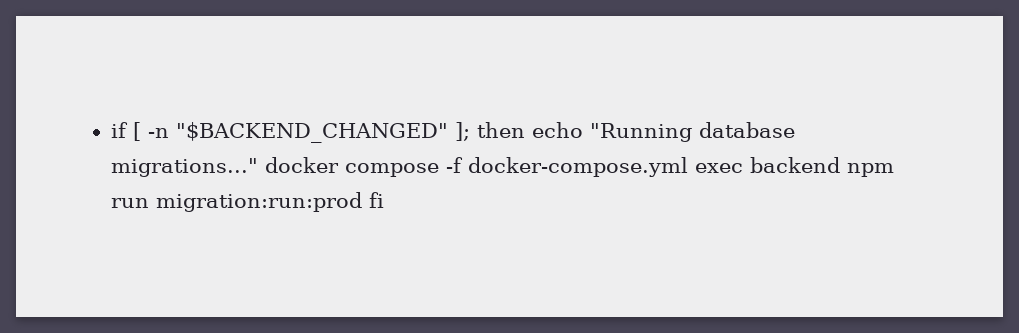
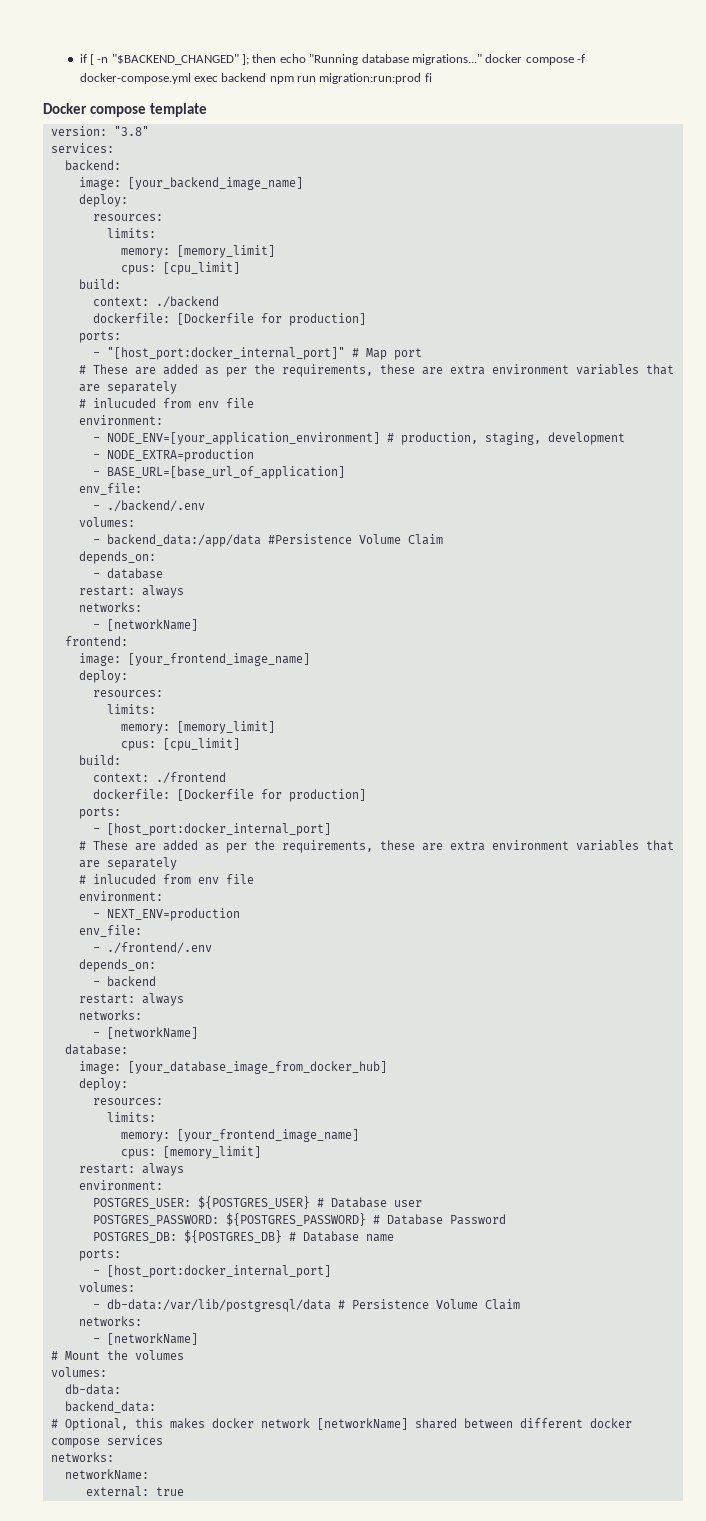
(385, 200) none -> [43,103,207,117] [50,126,149,136] [50,143,114,153] [64,160,121,171] [78,177,303,190] [78,194,128,207] [92,214,163,221] [106,228,156,238] [120,245,275,258] [120,262,240,275] [78,279,121,289] [92,296,219,308] [92,313,366,326] [78,331,121,343] [92,347,422,360] [78,364,674,377] [78,381,177,394] [78,398,254,408] [78,415,163,425] [92,432,625,445] [92,449,254,462] [92,466,345,479] [78,483,142,495] [92,500,205,512] [78,517,135,527] [92,534,443,547] [78,551,156,564] [92,568,163,579] [78,585,184,598] [78,602,142,612] [92,619,198,631] [64,636,128,646] [78,653,310,666] [78,670,128,683] [92,690,163,697] [106,704,156,714] [120,721,275,734] [120,738,240,751] [78,755,121,765] [92,772,226,784] [92,789,366,802] [78,807,121,819] [92,823,331,836] [78,840,674,853] [78,857,177,870] [78,874,254,884] [78,891,163,901] [92,908,240,921] [78,925,142,937] [92,942,212,954] [78,959,156,972] [92,976,156,987] [78,993,184,1006] [78,1010,142,1020] [92,1027,198,1039] [64,1044,128,1055] [78,1061,387,1074] [78,1078,128,1091] [92,1098,163,1105] [106,1112,156,1122] [120,1129,359,1142] [120,1146,261,1159] [78,1163,184,1176] [78,1180,163,1190] [92,1196,422,1209] [92,1213,506,1226] [92,1230,394,1243] [78,1249,121,1261] [92,1265,331,1278] [78,1282,135,1292] [92,1299,520,1312] [78,1316,142,1326] [92,1333,198,1345] [50,1350,184,1360] [50,1367,107,1377] [64,1384,121,1395] [64,1401,156,1413] [50,1418,632,1431] [50,1435,163,1448] [50,1452,114,1462] [64,1469,149,1480] [85,1486,184,1497] // Docker compose template // version: "3.8" // services: // backend: // image: [your_backend_image_name] // deploy: // resources: // limits: // memory: [memory_limit] // cpus: [cpu_limit] // build: // context: ./backend // dockerfile: [Dockerfile for production] // ports: // - "[host_port:docker_internal_port]" # Map port // # These are added as per the requirements, these are extra environment variables that are separately // # inlucuded from env file // environment: // - NODE_ENV=[your_application_environment] # production, staging, development // - NODE_EXTRA=production // - BASE_URL=[base_url_of_application] // env_file: // - ./backend/.env // volumes: // - backend_data:/app/data #Persistence Volume Claim // depends_on: // - database // restart: always // networks: // - [networkName] // frontend: // image: [your_frontend_image_name] // deploy: // resources: // limits: // memory: [memory_limit] // cpus: [cpu_limit] // build: // context: ./frontend // dockerfile: [Dockerfile for production] // ports: // - [host_port:docker_internal_port] // # These are added as per the requirements, these are extra environment variables that are separately // # inlucuded from env file // environment: // - NEXT_ENV=production // env_file: // - ./frontend/.env // depends_on: // - backend // restart: always // networks: // - [networkName] // database: // image: [your_database_image_from_docker_hub] // deploy: // resources: // limits: // memory: [your_frontend_image_name] // cpus: [memory_limit] // restart: always // environment: // POSTGRES_USER: ${POSTGRES_USER} # Database user // POSTGRES_PASSWORD: ${POSTGRES_PASSWORD} # Database Password // POSTGRES_DB: ${POSTGRES_DB} # Database name // ports: // - [host_port:docker_internal_port] // volumes: // - db-data:/var/lib/postgresql/data # Persistence Volume Claim // networks: // - [networkName] // # Mount the volumes // volumes: // db-data: // backend_data: // # Optional, this makes docker network [networkName] shared between different docker compose services // networks: // networkName: // external: true

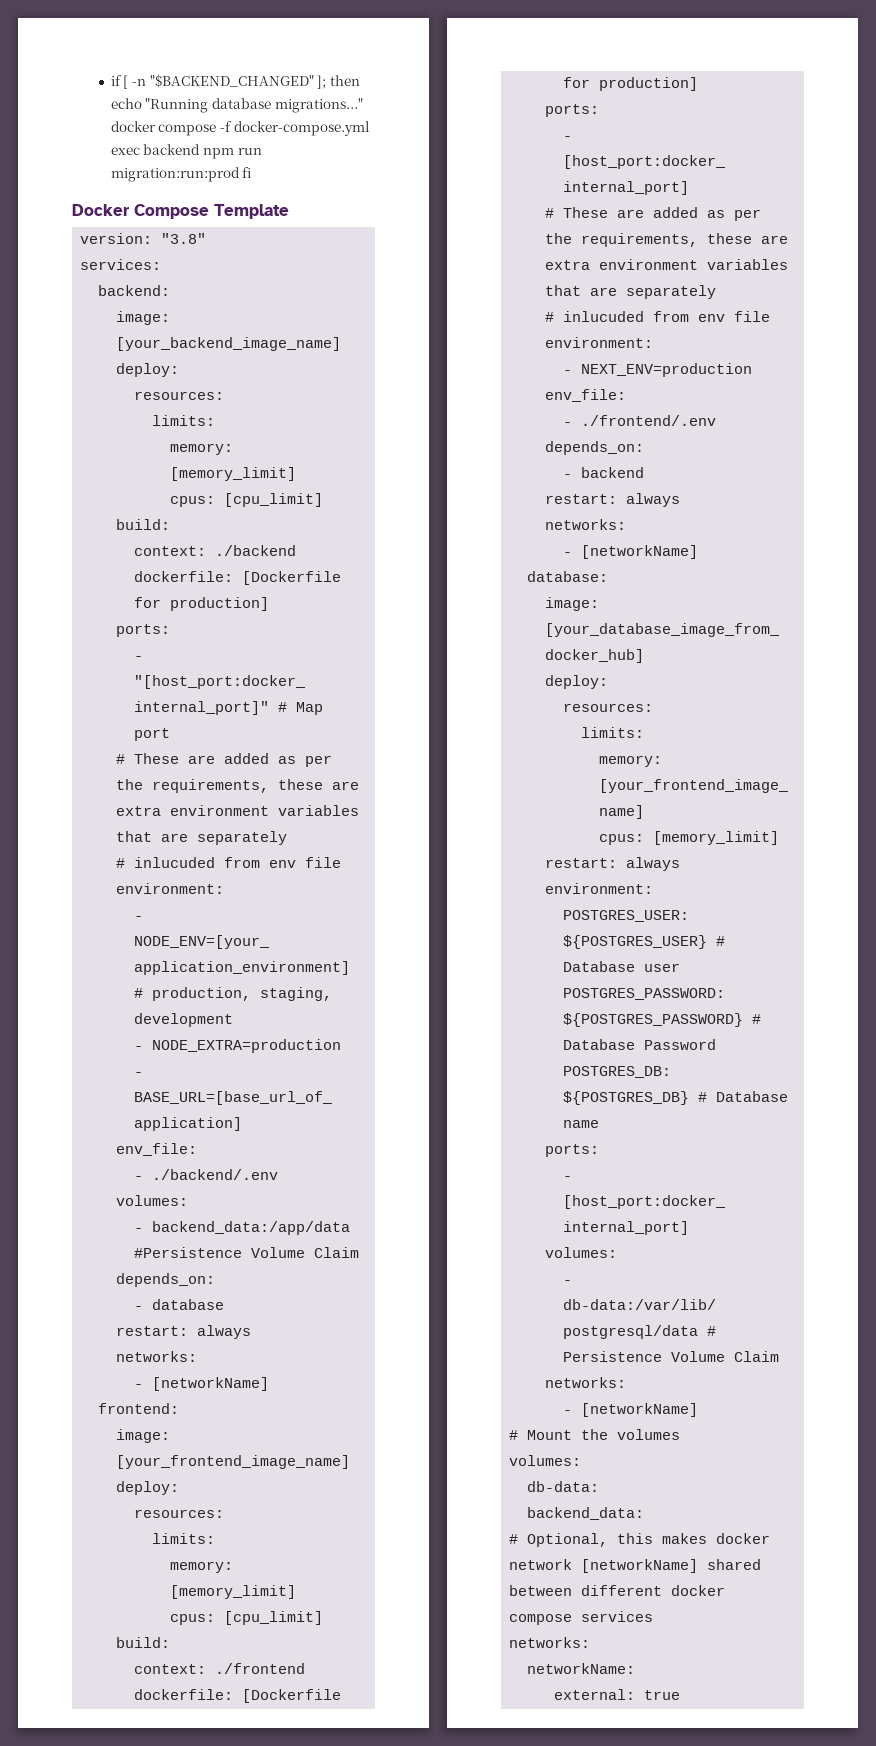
[89,103,207,117] compose template -> [134,204,289,219] Compose Template

